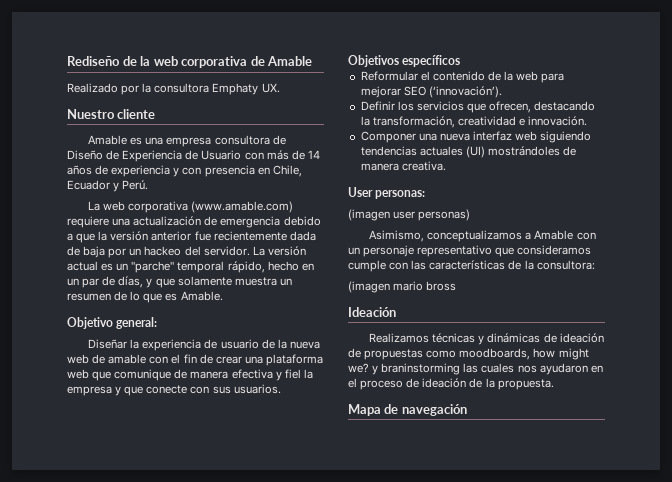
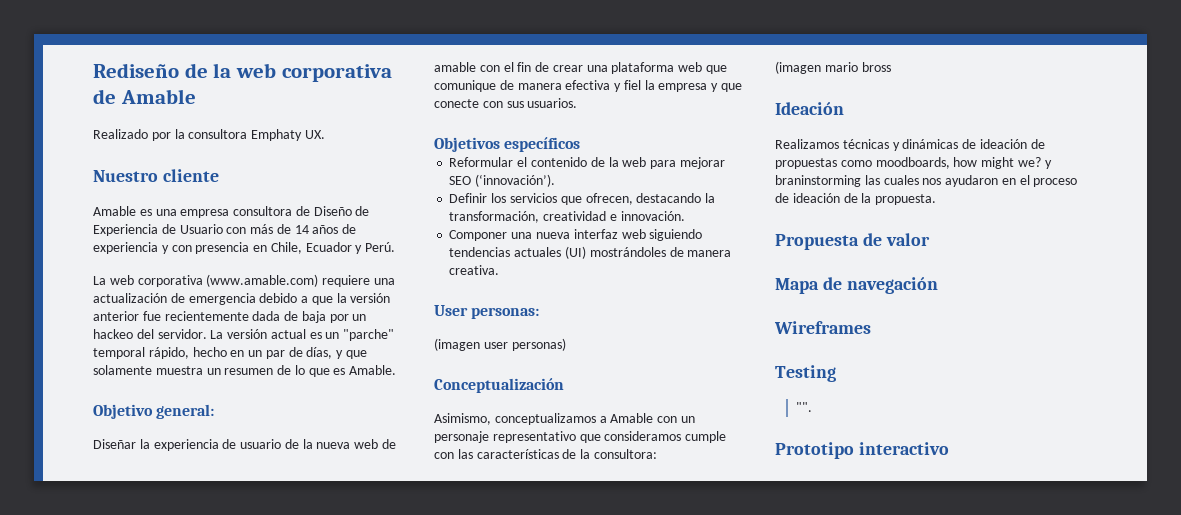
(471, 215) none -> [434,378,564,393] // Conceptualización
(554, 384) none -> [775,233,930,250] // Propuesta de valor
(467, 410) none -> [774,321,871,334] [775,365,836,382] [795,402,812,412] [775,442,949,459] // Wireframes // Testing // "". // Prototipo interactivo

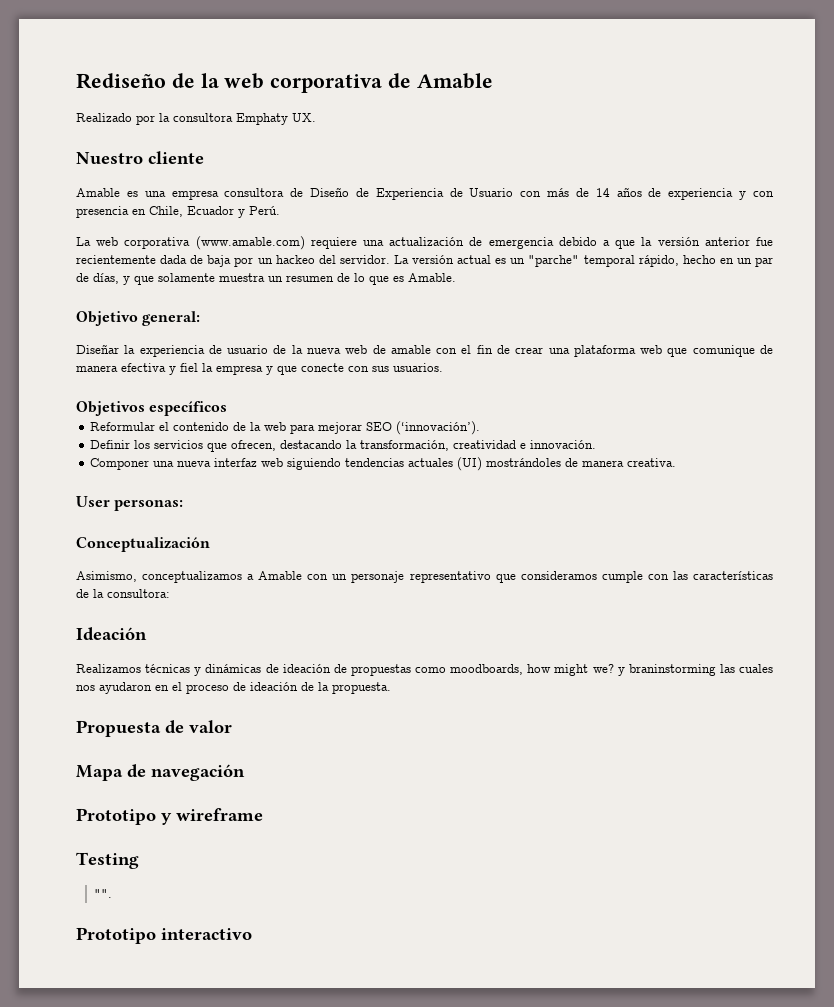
[434,338,566,351] // (imagen user personas) -> (184, 505) none
[775,61,891,74] // (imagen mario bross -> (170, 593) none
[774,321,871,334] Wireframes -> [76,808,263,825] Prototipo y wireframe

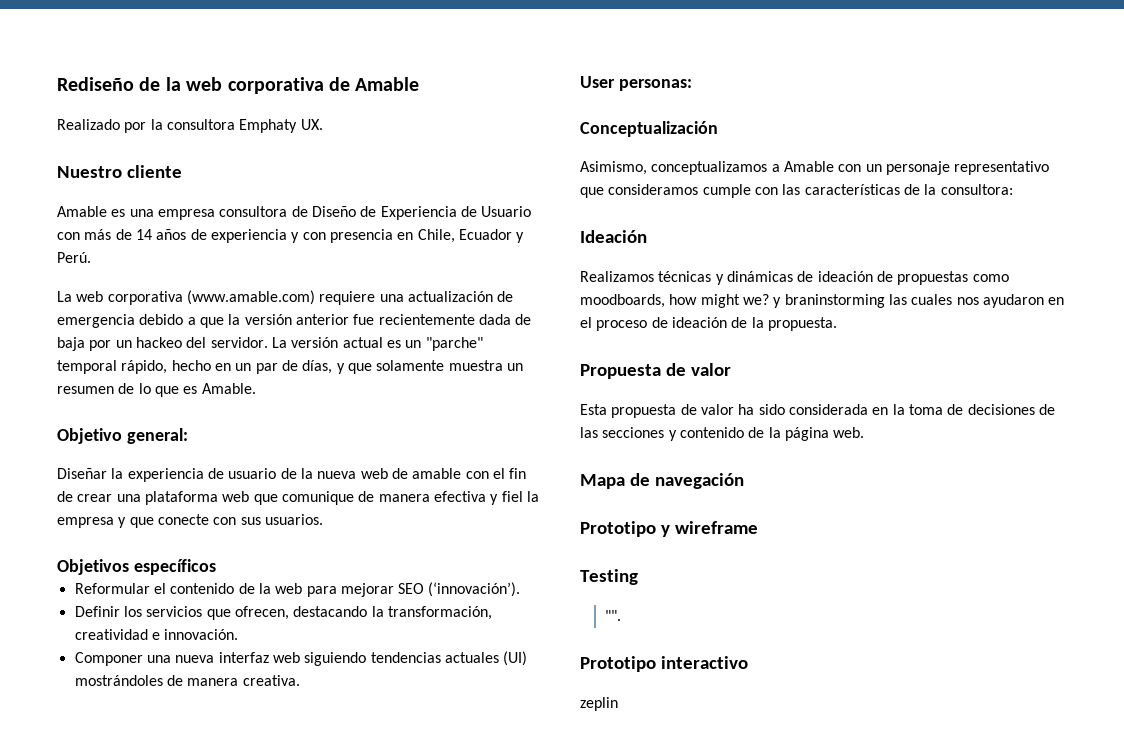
(232, 726) none -> [580,404,1055,418] [580,427,865,441] // Esta propuesta de valor ha sido considerada en la toma de decisiones de las secciones y contenido de la página web.
(252, 934) none -> [580,697,618,711] // zeplin

